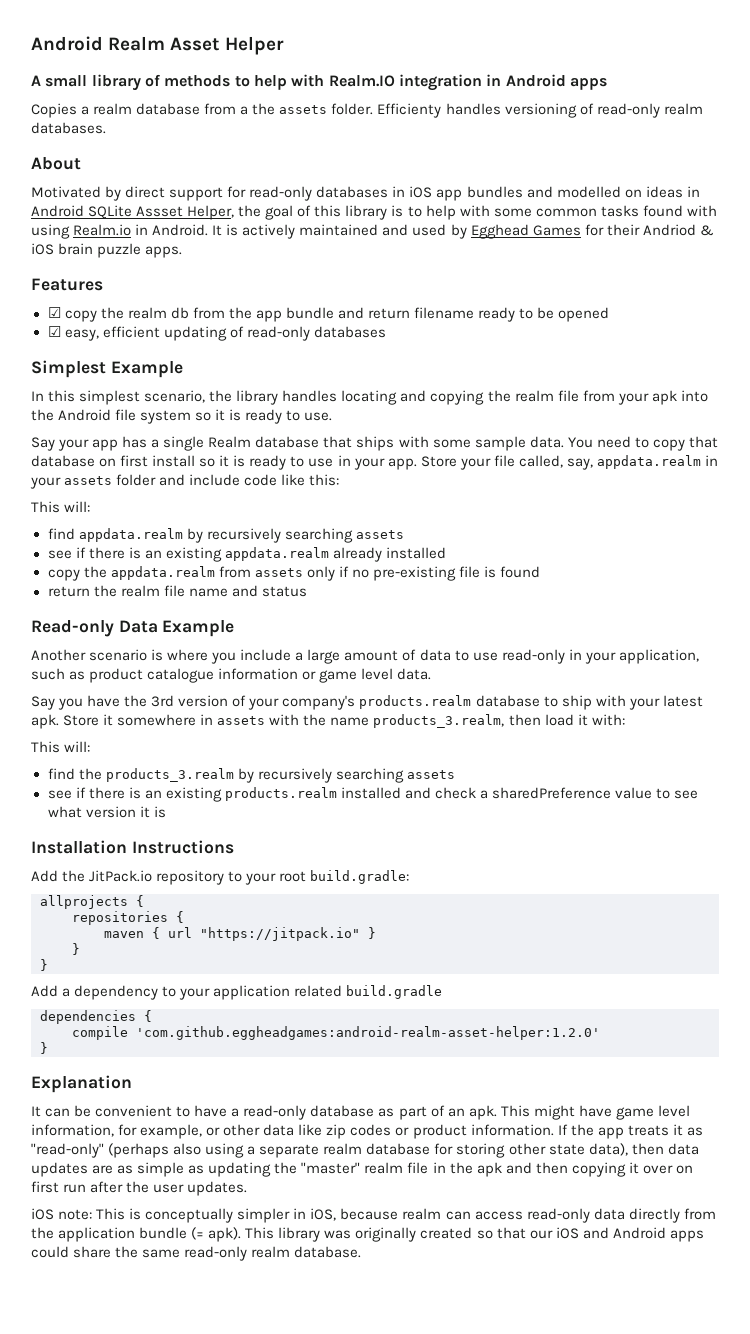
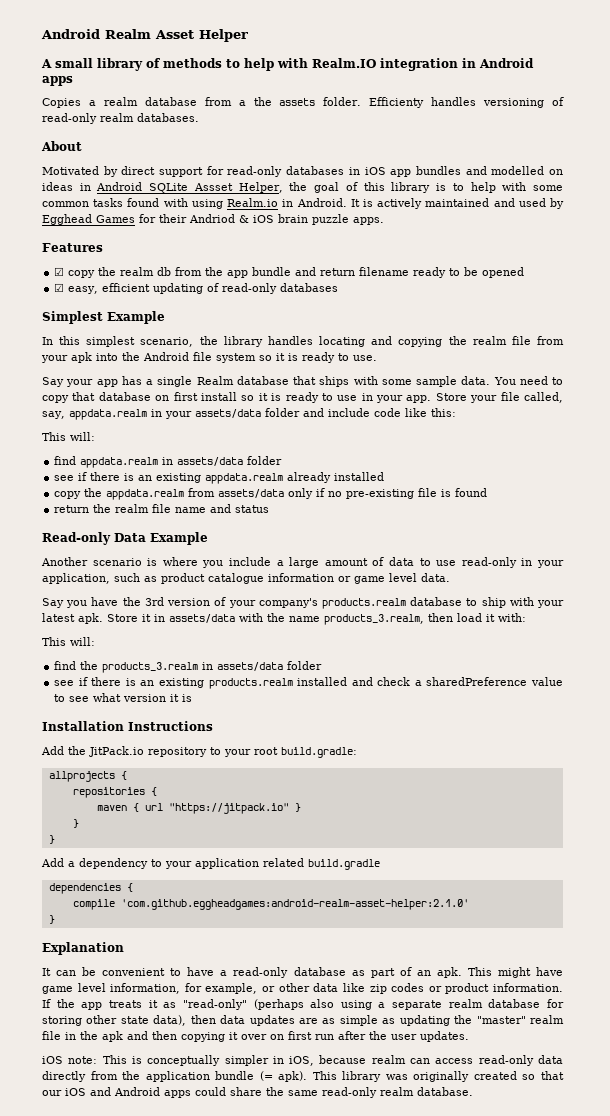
[64,476,113,485] assets -> [194,409,261,418] assets/data
[186,528,404,543] by recursively searching assets -> [162,456,283,466] in assets/data folder
[254,568,303,577] assets -> [218,489,285,498] assets/data
[117,714,266,726] somewhere in assets -> [154,614,235,623] in assets/data
[237,768,455,783] by recursively searching assets -> [202,661,323,671] in assets/data folder
[136,1026,600,1040] 'com.github.eggheadgames:android-realm-asset-helper:1.2.0' -> [120,899,469,910] 'com.github.eggheadgames:android-realm-asset-helper:2.1.0'

